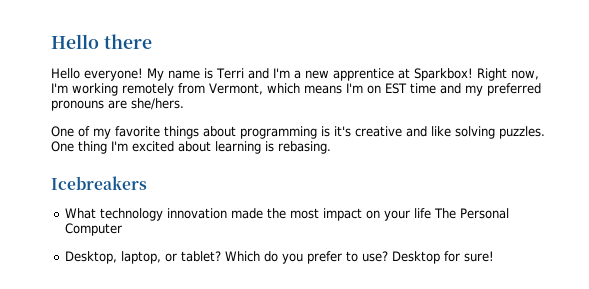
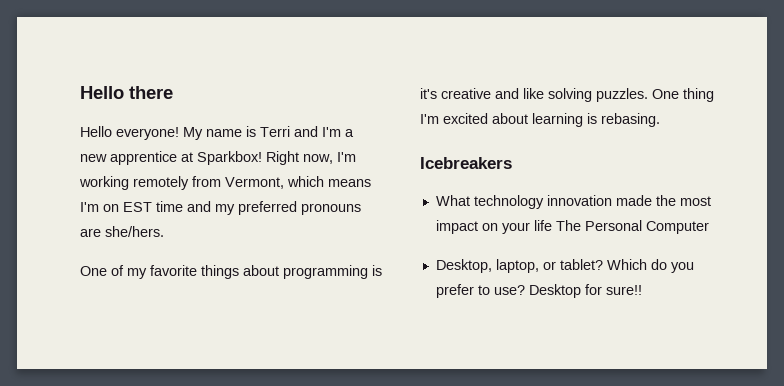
[463,251,494,262] sure! -> [605,285,642,295] sure!!

